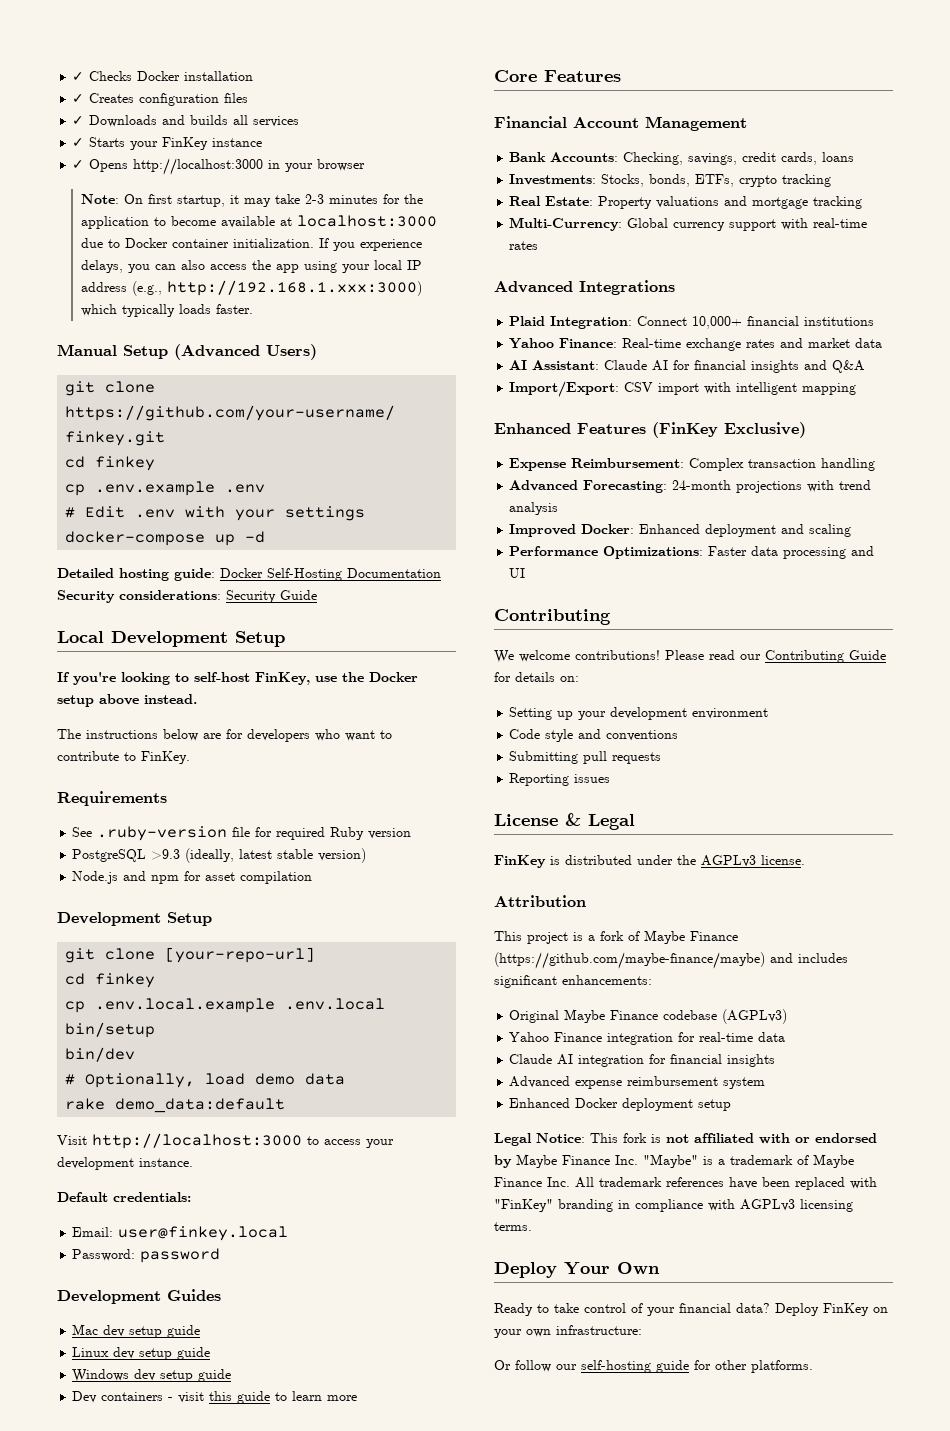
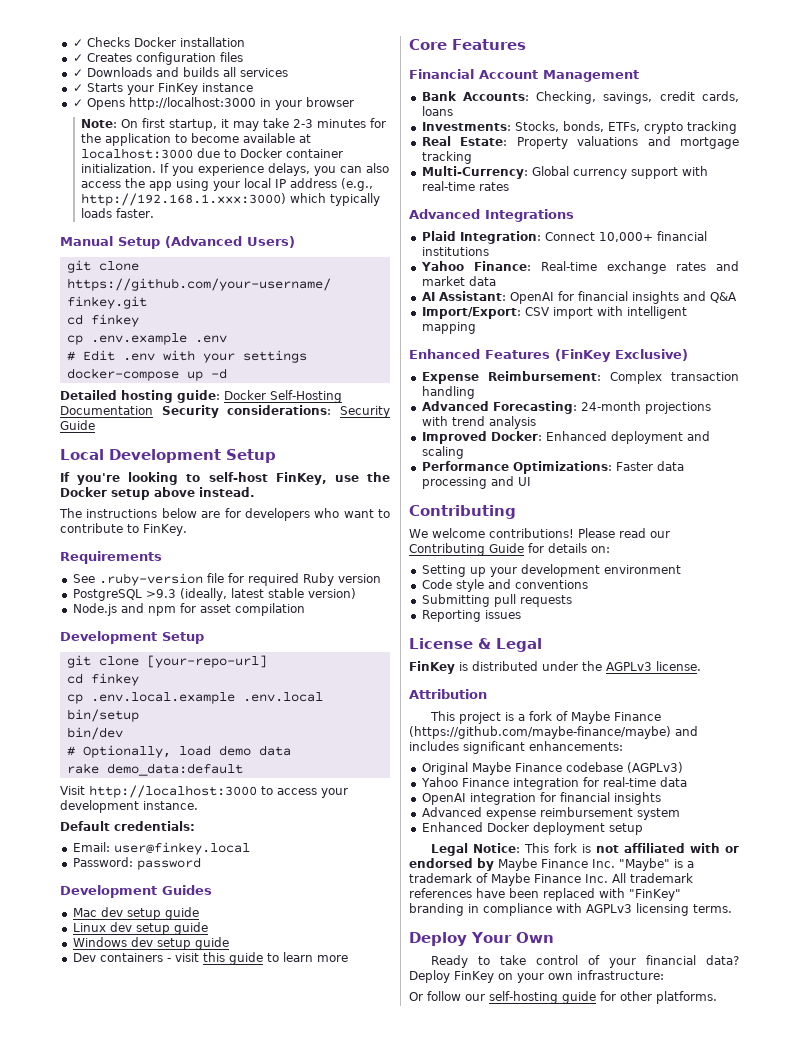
[604,360,669,371] Claude AI -> [509,292,554,304] OpenAI
[509,1054,574,1065] Claude AI -> [421,793,466,805] OpenAI

